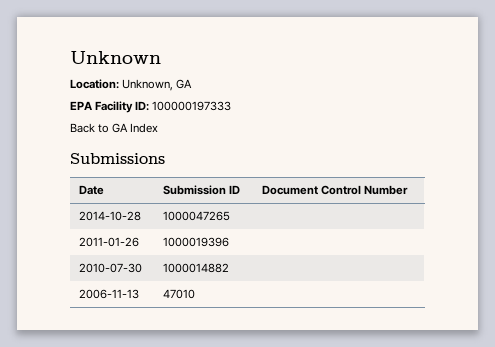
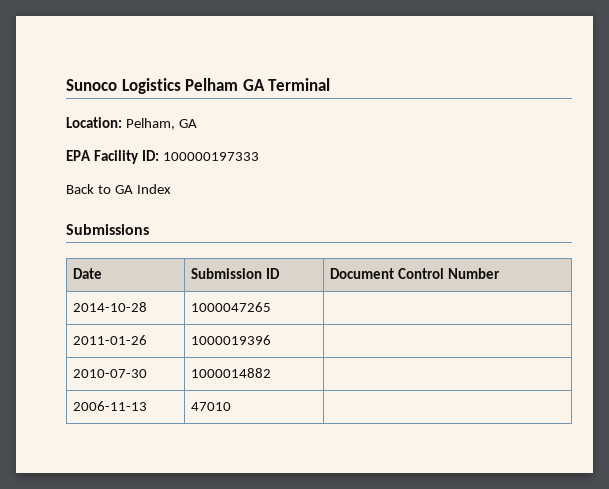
[70,51,161,64] Unknown -> [66,78,331,94] Sunoco Logistics Pelham GA Terminal
[122,79,174,91] Unknown, -> [125,118,175,130] Pelham,

